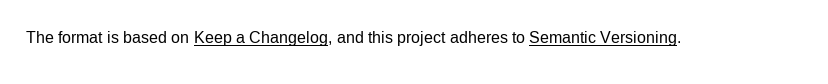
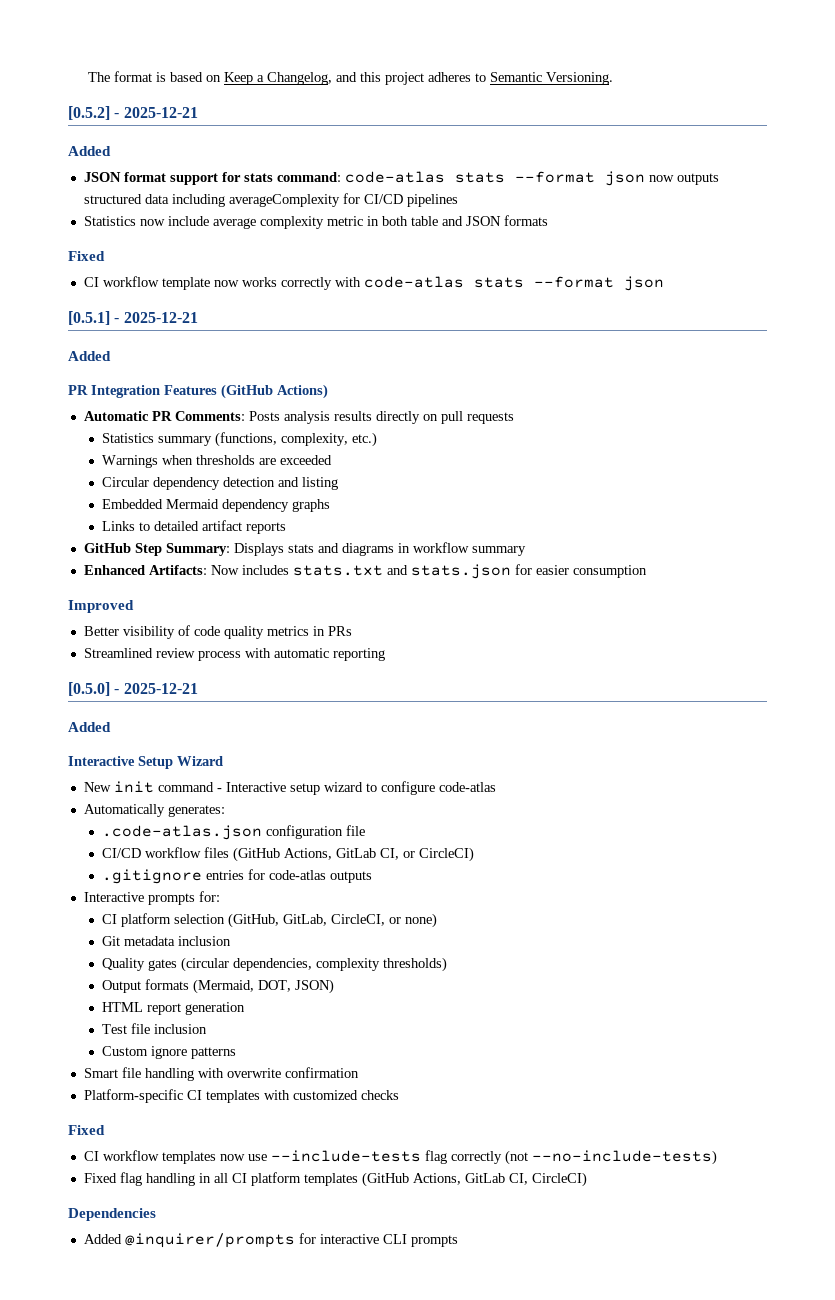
(682, 38) none -> [68,106,198,120] [68,146,111,156] [83,171,719,186] [83,193,458,207] [83,215,548,229] [68,251,105,261] [83,276,664,291] [68,311,198,325] [68,351,111,361] [68,384,328,399] [83,411,514,424] [102,432,378,447] [102,455,333,468] [102,477,339,490] [102,499,331,512] [102,520,287,534] [83,542,526,556] [83,564,647,579] [68,600,134,613] [83,625,352,639] [83,648,385,661] [68,682,198,696] [68,722,111,732] [68,756,223,769] [83,781,496,795] [83,804,225,817] [102,825,366,840] [102,847,475,862] [102,869,373,884] [83,891,220,905] [102,913,438,928] [102,936,232,946] [102,957,448,972] [102,979,335,994] [102,1002,246,1015] [102,1023,208,1034] [102,1046,237,1059] [83,1067,359,1081] [83,1089,399,1103] [68,1125,105,1135] [83,1150,717,1165] [83,1172,587,1187] [68,1208,156,1221] [83,1233,458,1248] // [0.5.2] - 2025-12-21 // Added // JSON format support for stats command: code-atlas stats --format json now outputs structured data including averageComplexity for CI/CD pipelines // Statistics now include average complexity metric in both table and JSON formats // Fixed // CI workflow template now works correctly with code-atlas stats --format json // [0.5.1] - 2025-12-21 // Added // PR Integration Features (GitHub Actions) // Automatic PR Comments: Posts analysis results directly on pull requests // Statistics summary (functions, complexity, etc.) // Warnings when thresholds are exceeded // Circular dependency detection and listing // Embedded Mermaid dependency graphs // Links to detailed artifact reports // GitHub Step Summary: Displays stats and diagrams in workflow summary // Enhanced Artifacts: Now includes stats.txt and stats.json for easier consumption // Improved // Better visibility of code quality metrics in PRs // Streamlined review process with automatic reporting // [0.5.0] - 2025-12-21 // Added // Interactive Setup Wizard // New init command - Interactive setup wizard to configure code-atlas // Automatically generates: // .code-atlas.json configuration file // CI/CD workflow files (GitHub Actions, GitLab CI, or CircleCI) // .gitignore entries for code-atlas outputs // Interactive prompts for: // CI platform selection (GitHub, GitLab, CircleCI, or none) // Git metadata inclusion // Quality gates (circular dependencies, complexity thresholds) // Output formats (Mermaid, DOT, JSON) // HTML report generation // Test file inclusion // Custom ignore patterns // Smart file handling with overwrite confirmation // Platform-specific CI templates with customized checks // Fixed // CI workflow templates now use --include-tests flag correctly (not --no-include-tests) // Fixed flag handling in all CI platform templates (GitHub Actions, GitLab CI, CircleCI) // Dependencies // Added @inquirer/prompts for interactive CLI prompts

